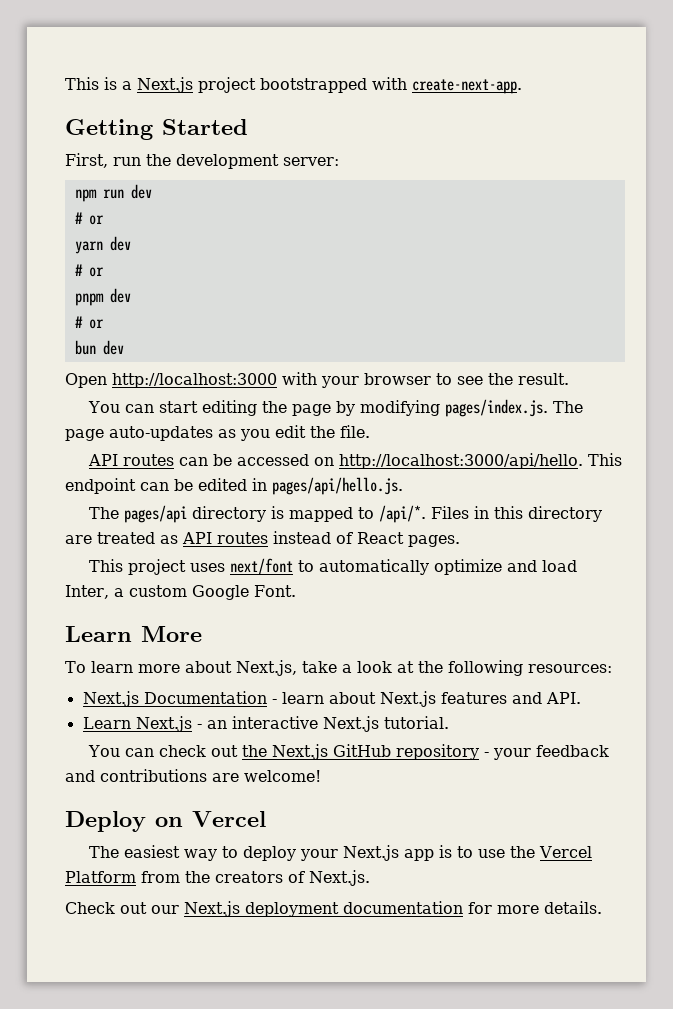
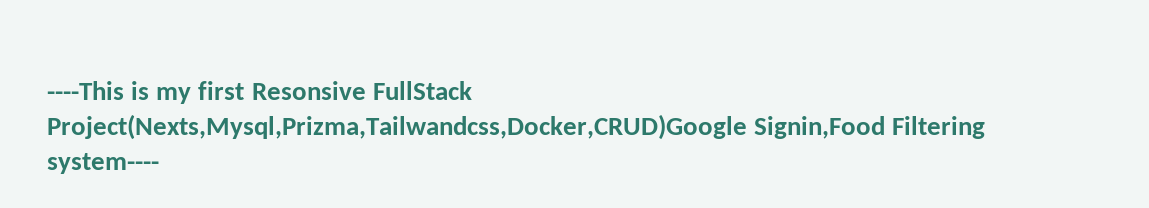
[65,77,522,94] [65,119,248,140] [65,153,339,169] [74,184,152,202] [74,212,104,225] [74,236,131,254] [74,264,104,277] [74,288,131,306] [74,316,104,329] [74,340,124,355] [65,372,569,388] [88,399,584,417] [65,425,370,441] [88,453,623,469] [65,477,403,495] [89,505,603,523] [65,531,460,547] [89,558,578,575] [65,585,296,600] [65,626,202,642] [65,660,612,676] [82,691,581,707] [82,716,449,732] [88,744,610,760] [65,769,321,782] [65,811,266,832] [89,845,593,861] [65,870,370,886] [65,901,602,917] This is a Next.js project bootstrapped with create-next-app. // Getting Started // First, run the development server: // npm run dev // # or // yarn dev // # or // pnpm dev // # or // bun dev // Open http://localhost:3000 with your browser to see the result. // You can start editing the page by modifying pages/index.js. The page auto-updates as you edit the file. // API routes can be accessed on http://localhost:3000/api/hello. This endpoint can be edited in pages/api/hello.js. // The pages/api directory is mapped to /api/*. Files in this directory are treated as API routes instead of React pages. // This project uses next/font to automatically optimize and load Inter, a custom Google Font. // Learn More // To learn more about Next.js, take a look at the following resources: // Next.js Documentation - learn about Next.js features and API. // Learn Next.js - an interactive Next.js tutorial. // You can check out the Next.js GitHub repository - your feedback and contributions are welcome! // Deploy on Vercel // The easiest way to deploy your Next.js app is to use the Vercel Platform from the creators of Next.js. // Check out our Next.js deployment documentation for more details. -> [47,81,472,104] [47,114,986,140] [47,153,159,174] ----This is my first Resonsive FullStack Project(Nexts,Mysql,Prizma,Tailwandcss,Docker,CRUD)Google Signin,Food Filtering system----

